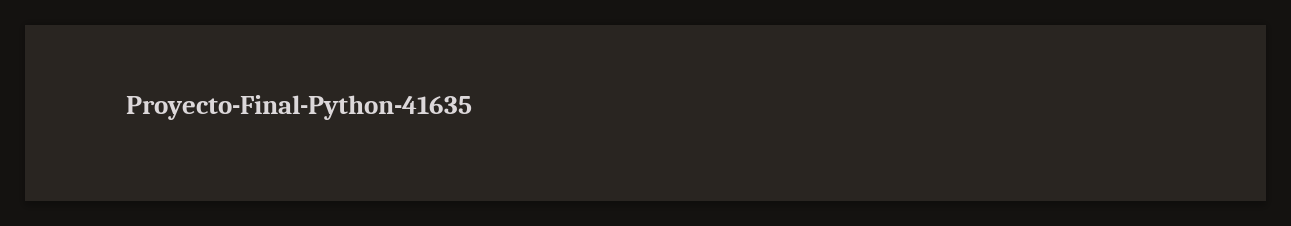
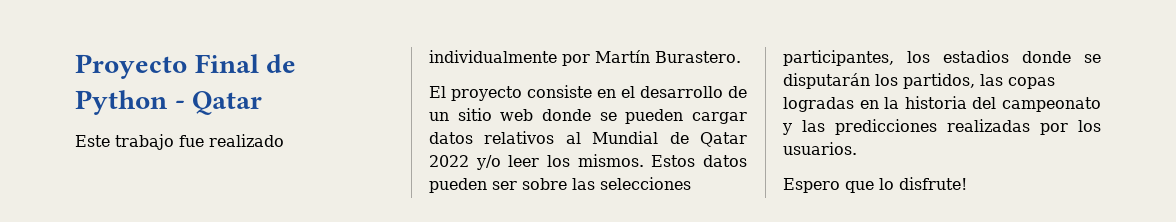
[126,95,472,120] Proyecto-Final-Python-41635 -> [75,54,297,79] [75,90,263,115] [75,134,284,150] [429,50,741,66] [429,85,747,101] [429,108,747,124] [429,131,747,147] [429,154,747,170] [429,177,691,193] [783,50,1101,66] [783,73,1055,89] [783,96,1101,112] [782,119,1101,135] [783,142,857,155] [783,177,967,193] Proyecto Final de Python - Qatar // Este trabajo fue realizado individualmente por Martín Burastero. // El proyecto consiste en el desarrollo de un sitio web donde se pueden cargar datos relativos al Mundial de Qatar 2022 y/o leer los mismos. Estos datos pueden ser sobre las selecciones participantes, los estadios donde se disputarán los partidos, las copas logradas en la historia del campeonato y las predicciones realizadas por los usuarios. // Espero que lo disfrute!

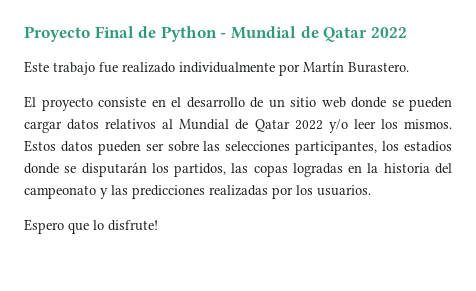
[192,91,263,115] Qatar -> [230,26,407,42] Mundial de Qatar 2022

